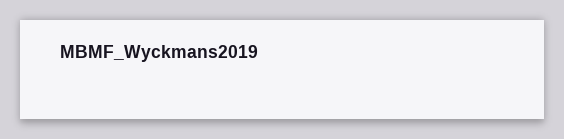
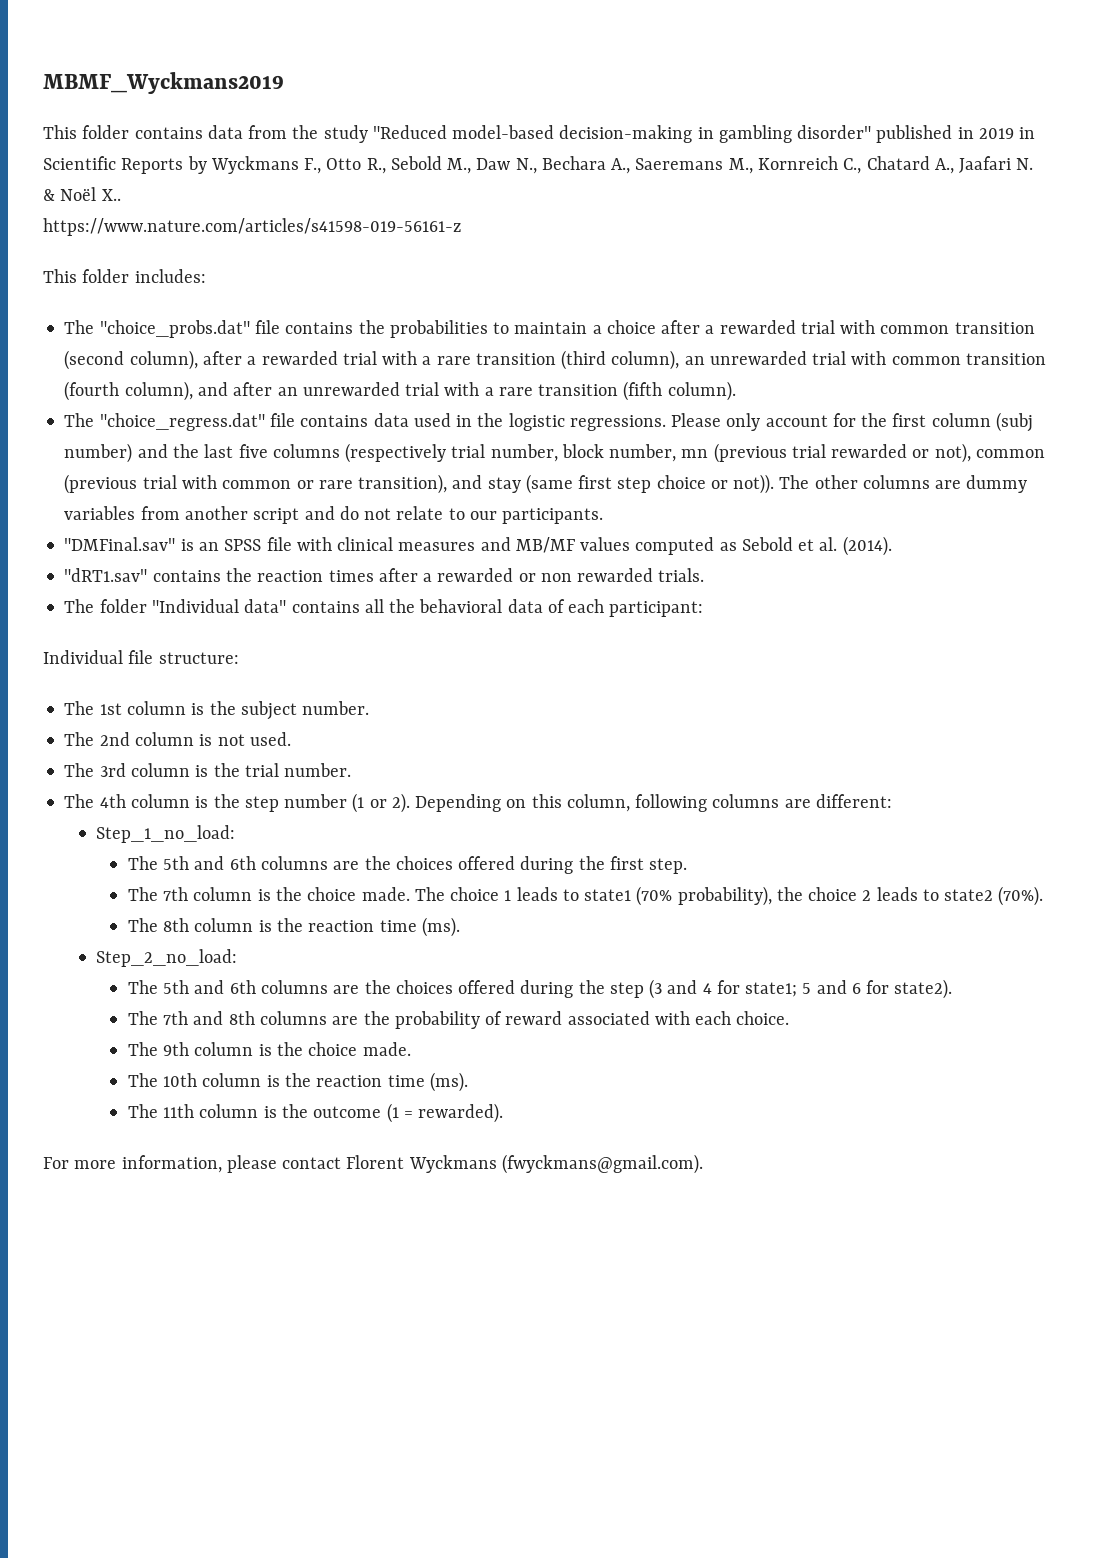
(258, 53) none -> [43,125,1036,143] [43,156,1034,174] [43,187,121,201] [43,218,461,236] [43,269,206,283] [64,320,1035,338] [64,350,1046,370] [64,381,736,401] [64,412,1033,432] [64,443,1045,463] [64,474,1028,494] [64,506,604,524] [64,536,892,556] [64,568,705,582] [64,599,704,617] [43,650,239,664] [64,701,370,720] [64,732,291,746] [64,763,352,777] [64,793,892,813] [96,825,236,843] [127,856,688,874] [127,886,1044,906] [127,917,460,937] [96,949,238,967] [127,979,953,999] [127,1011,790,1029] [127,1042,411,1056] [127,1072,468,1092] [127,1103,504,1123] [43,1154,703,1174] // This folder contains data from the study "Reduced model-based decision-making in gambling disorder" published in 2019 in Scientific Reports by Wyckmans F., Otto R., Sebold M., Daw N., Bechara A., Saeremans M., Kornreich C., Chatard A., Jaafari N. & Noël X.. // https://www.nature.com/articles/s41598-019-56161-z // This folder includes: // The "choice_probs.dat" file contains the probabilities to maintain a choice after a rewarded trial with common transition (second column), after a rewarded trial with a rare transition (third column), an unrewarded trial with common transition (fourth column), and after an unrewarded trial with a rare transition (fifth column). // The "choice_regress.dat" file contains data used in the logistic regressions. Please only account for the first column (subj number) and the last five columns (respectively trial number, block number, mn (previous trial rewarded or not), common (previous trial with common or rare transition), and stay (same first step choice or not)). The other columns are dummy variables from another script and do not relate to our participants. // "DMFinal.sav" is an SPSS file with clinical measures and MB/MF values computed as Sebold et al. (2014). // "dRT1.sav" contains the reaction times after a rewarded or non rewarded trials. // The folder "Individual data" contains all the behavioral data of each participant: // Individual file structure: // The 1st column is the subject number. // The 2nd column is not used. // The 3rd column is the trial number. // The 4th column is the step number (1 or 2). Depending on this column, following columns are different: // Step_1_no_load: // The 5th and 6th columns are the choices offered during the first step. // The 7th column is the choice made. The choice 1 leads to state1 (70% probability), the choice 2 leads to state2 (70%). // The 8th column is the reaction time (ms). // Step_2_no_load: // The 5th and 6th columns are the choices offered during the step (3 and 4 for state1; 5 and 6 for state2). // The 7th and 8th columns are the probability of reward associated with each choice. // The 9th column is the choice made. // The 10th column is the reaction time (ms). // The 11th column is the outcome (1 = rewarded). // For more information, please contact Florent Wyckmans (fwyckmans@gmail.com).

